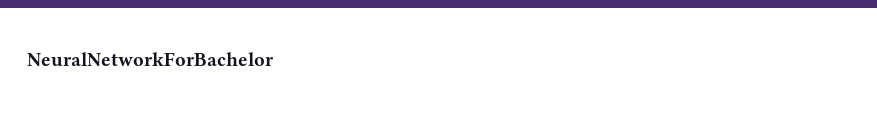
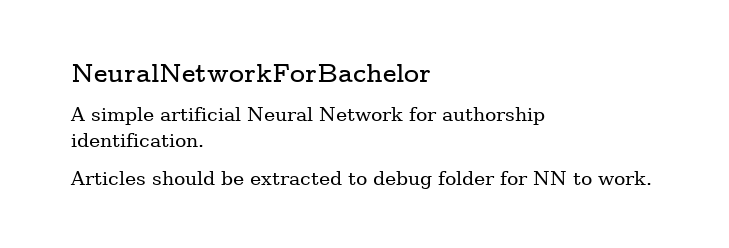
(274, 59) none -> [70,107,545,125] [71,133,204,147] [70,171,652,189] // A simple artificial Neural Network for authorship identification. // Articles should be extracted to debug folder for NN to work.

